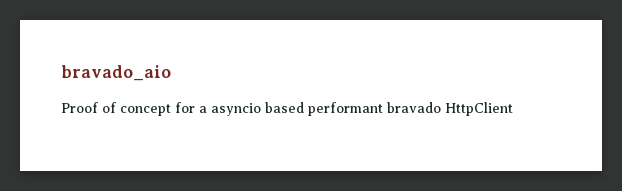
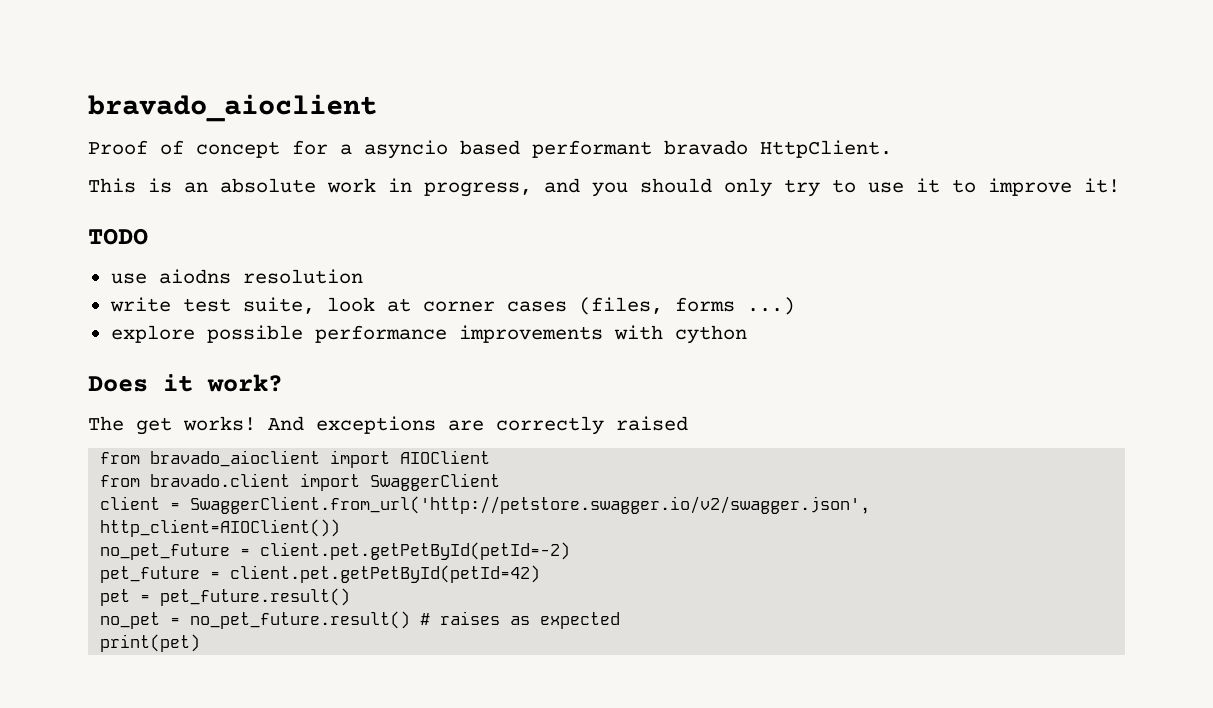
[61,65,171,81] bravado_aio -> [88,94,377,122] bravado_aioclient
[445,102,513,116] HttpClient -> [760,140,892,158] [88,178,1120,197] [88,228,148,245] [110,269,363,284] [109,297,795,315] [110,325,747,344] [88,374,283,392] [88,416,688,435] [100,450,491,468] [100,473,501,491] [100,496,871,514] [100,519,341,537] [100,542,571,560] [100,565,541,583] [100,588,351,606] [100,611,621,629] [100,634,201,652] HttpClient. // This is an absolute work in progress, and you should only try to use it to improve it! // TODO // use aiodns resolution // write test suite, look at corner cases (files, forms ...) // explore possible performance improvements with cython // Does it work? // The get works! And exceptions are correctly raised // from bravado_aioclient import AIOClient // from bravado.client import SwaggerClient // client = SwaggerClient.from_url('http://petstore.swagger.io/v2/swagger.json', http_client=AIOClient()) // no_pet_future = client.pet.getPetById(petId=-2) // pet_future = client.pet.getPetById(petId=42) // pet = pet_future.result() // no_pet = no_pet_future.result() # raises as expected // print(pet)

